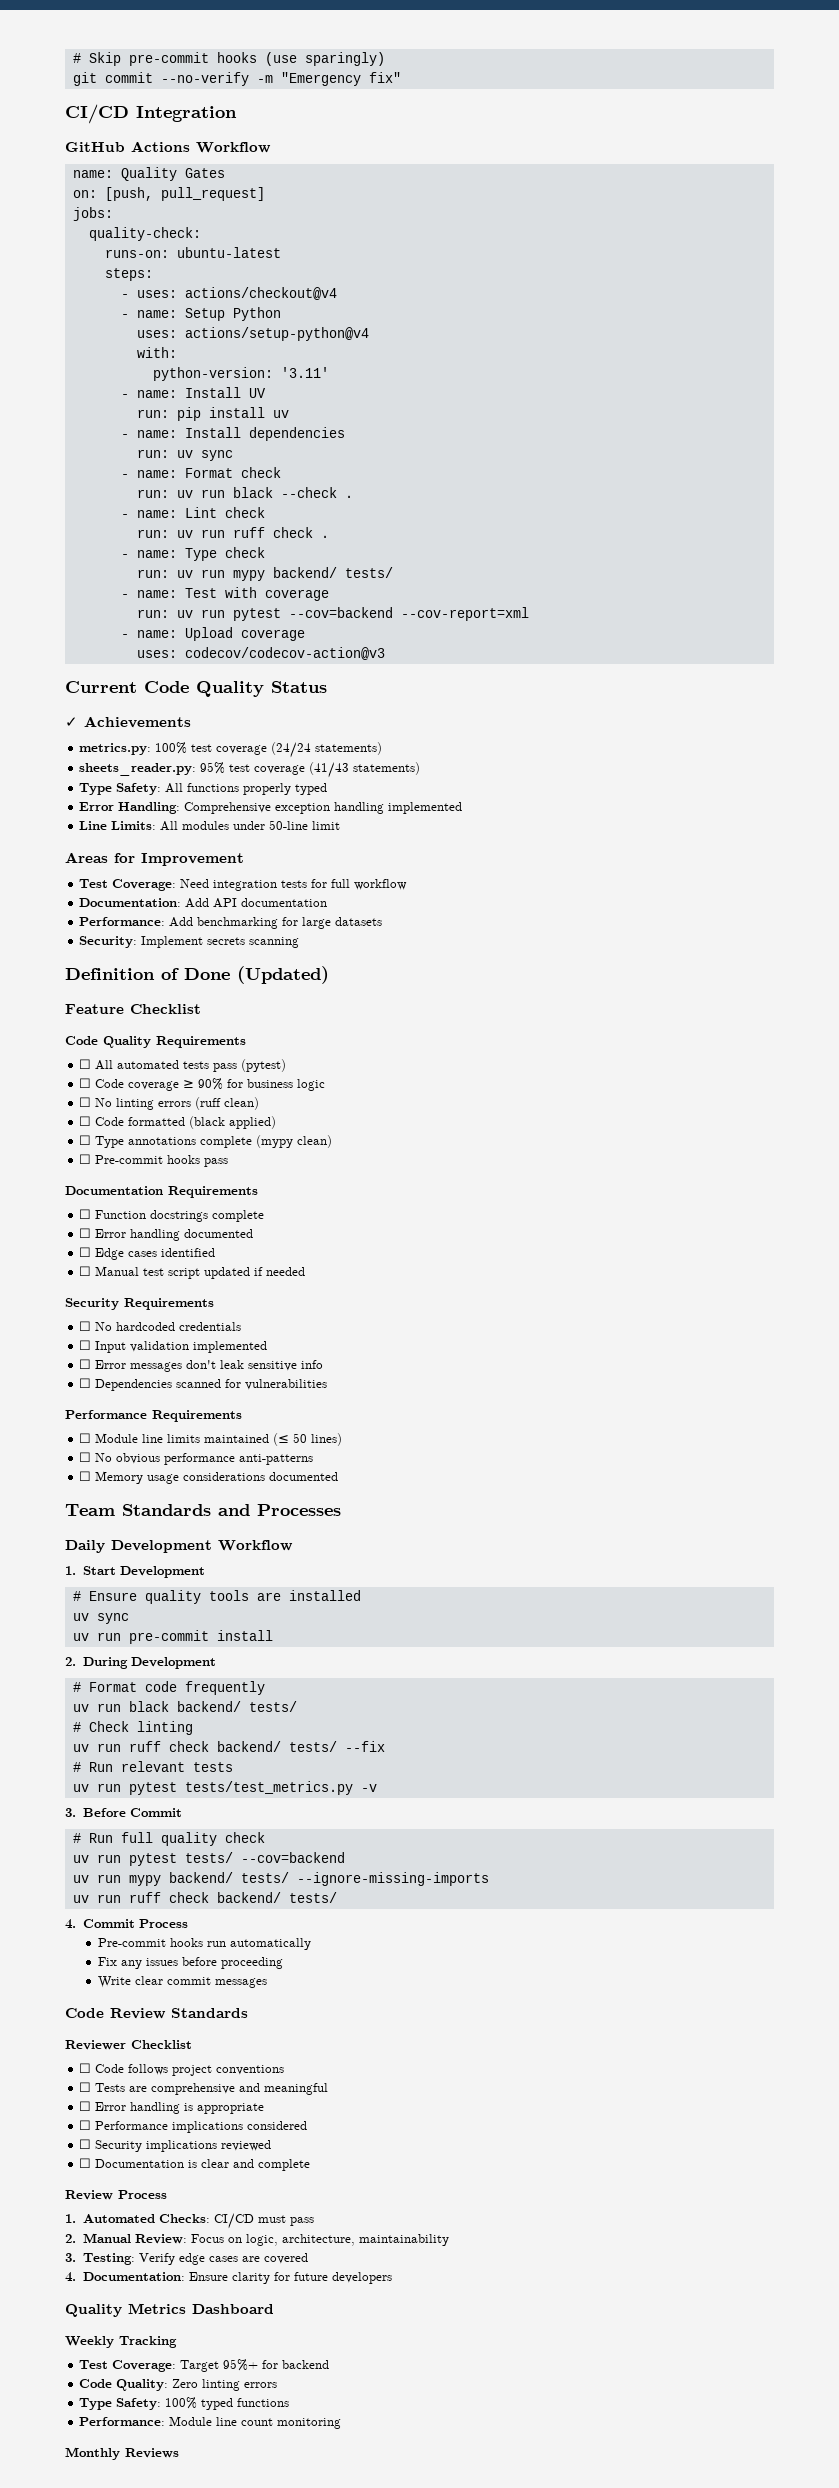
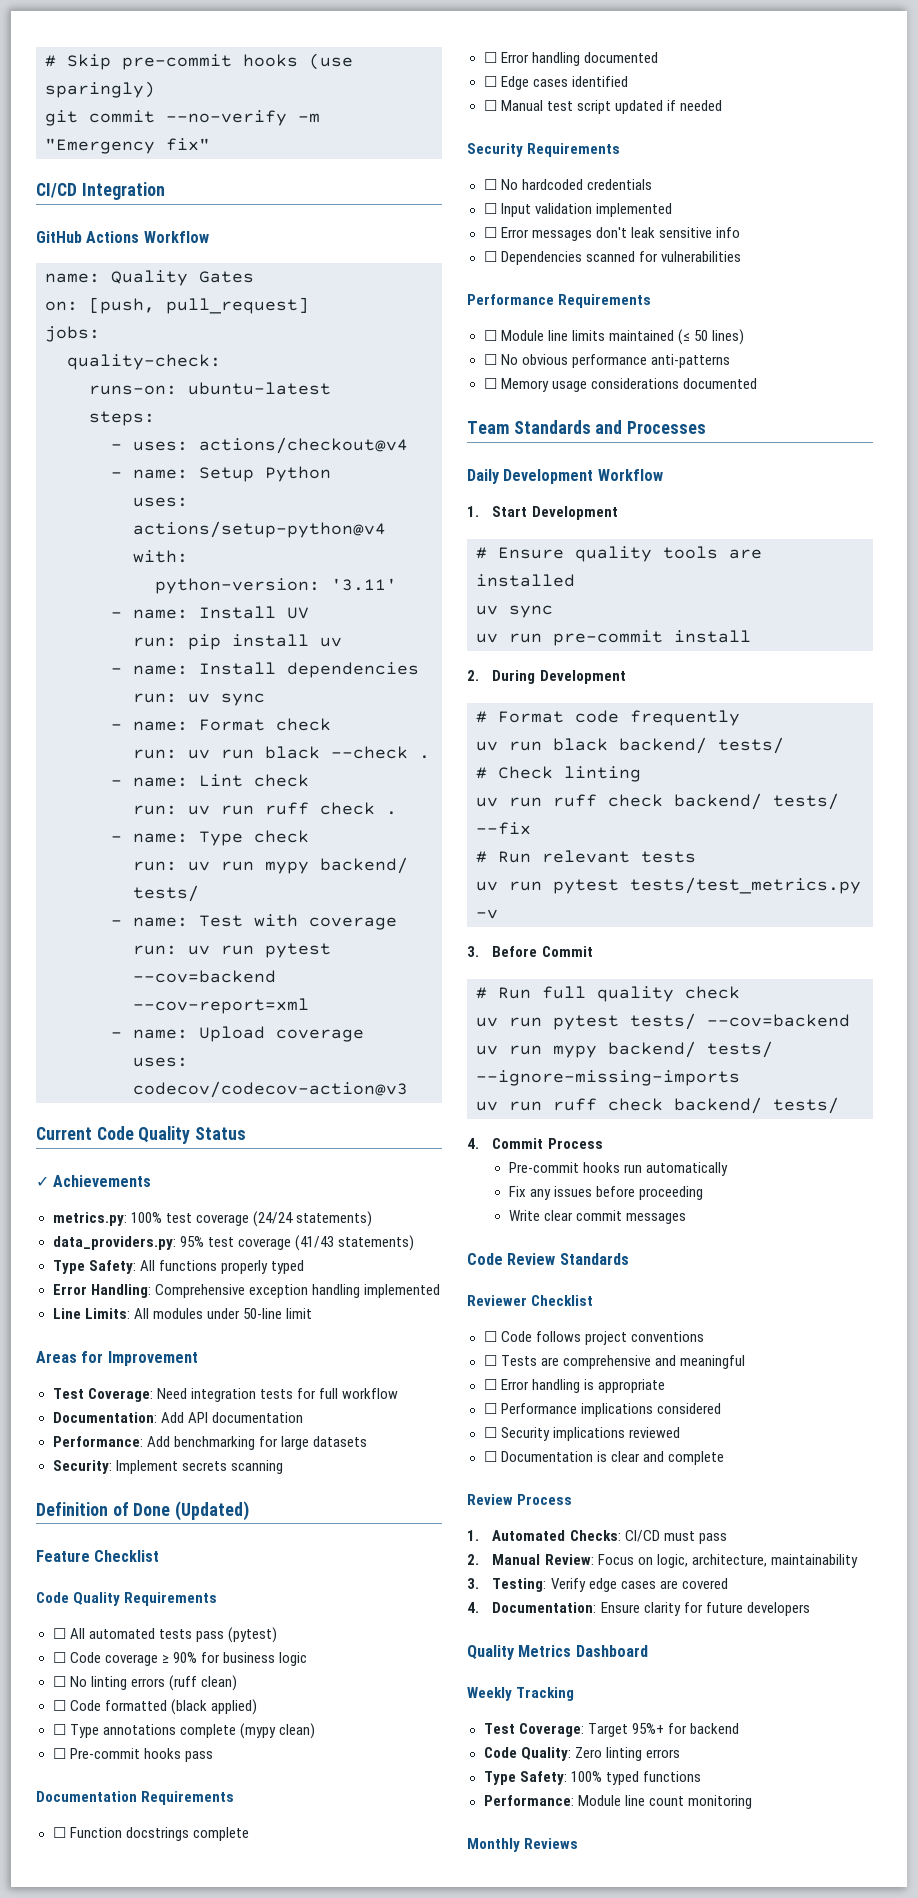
[79,763,197,776] sheets_reader.py: -> [52,1236,176,1250] data_providers.py:

